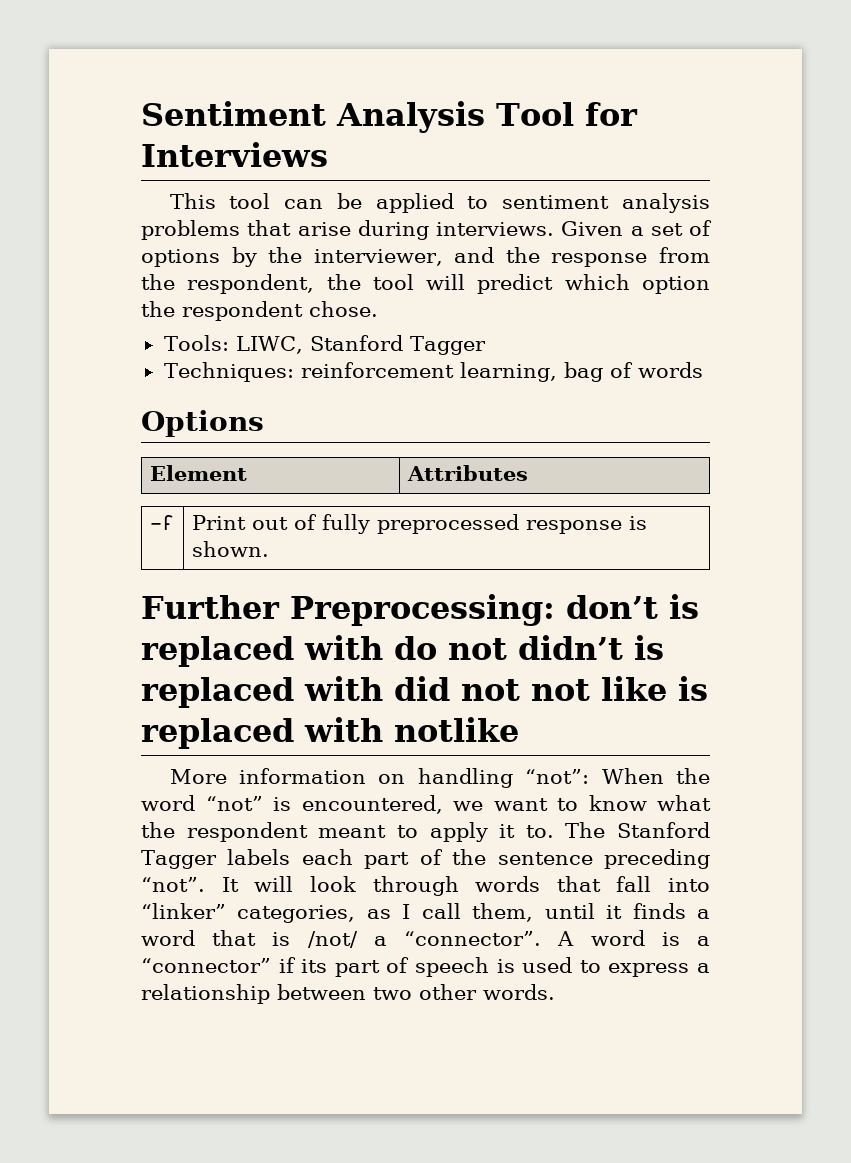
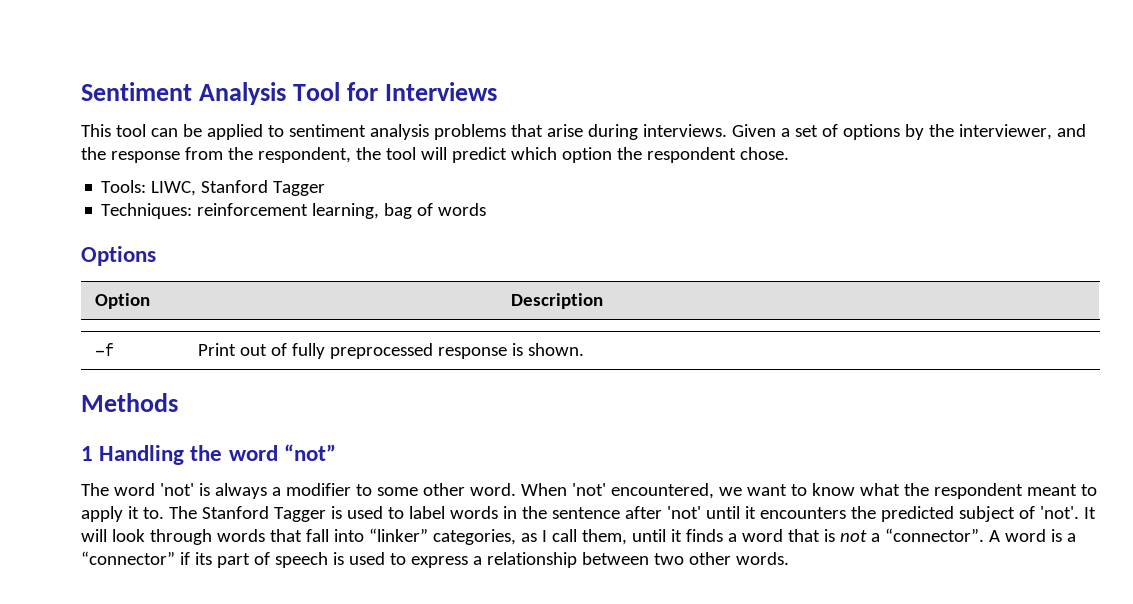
[149,465,247,481] [406,465,528,481] Element | Attributes -> [94,293,150,309] [510,293,603,309] Option | Description
[141,594,699,626] [141,635,664,667] [141,676,708,708] [141,717,519,749] [169,768,710,788] [141,795,291,811] Further Preprocessing: don’t is replaced with do not didn’t is replaced with did not not like is replaced with notlike // More information on handling “not”: When the word “not” is -> [81,393,178,412] [81,444,336,465] [81,483,606,499] Methods // 1 Handling the word “not” // The word 'not' is always a modifier to some other word. When 'not'
[227,849,710,869] [141,877,205,892] labels each part of the sentence preceding “not”. -> [330,506,1079,522] is used to label words in the sentence after 'not' until it encounters the predicted subject of 'not'.
[307,931,358,948] /not/ -> [839,530,867,542] not

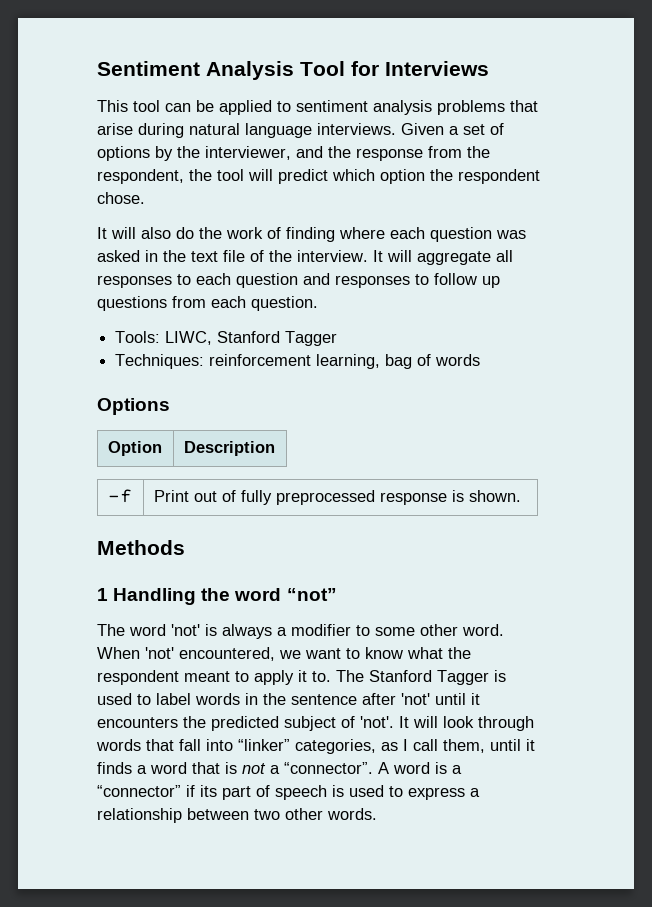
(638, 132) none -> [189,123,312,138] natural language
(789, 153) none -> [97,227,526,242] [97,250,513,265] [97,273,500,288] [97,296,318,311] // It will also do the work of finding where each question was asked in the text file of the interview. It will aggregate all responses to each question and responses to follow up questions from each question.

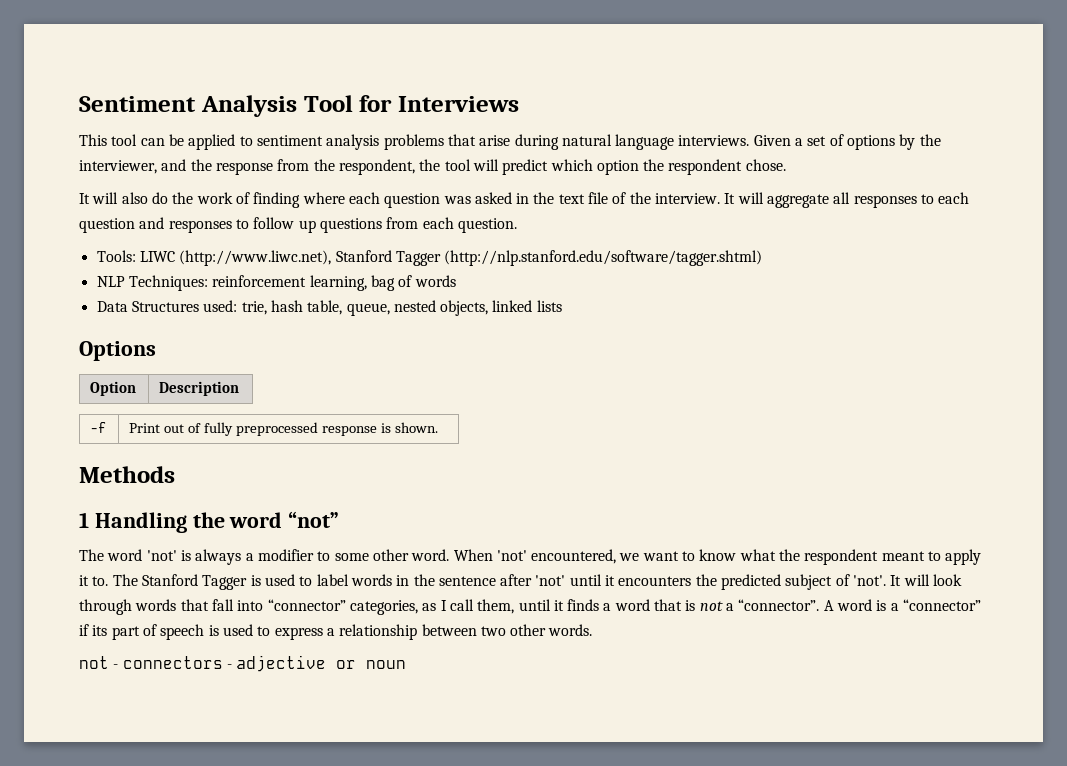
[165,331,338,346] LIWC, Stanford Tagger // -> [139,250,763,266] [96,276,125,287] LIWC (http://www.liwc.net), Stanford Tagger (http://nlp.stanford.edu/software/tagger.shtml) // NLP
(481, 360) none -> [96,300,562,316] // Data Structures used: trie, hash table, queue, nested objects, linked lists
[238,739,290,751] “linker” -> [267,599,346,611] “connector”
(377, 814) none -> [79,655,407,672] // not - connectors - adjective or noun

